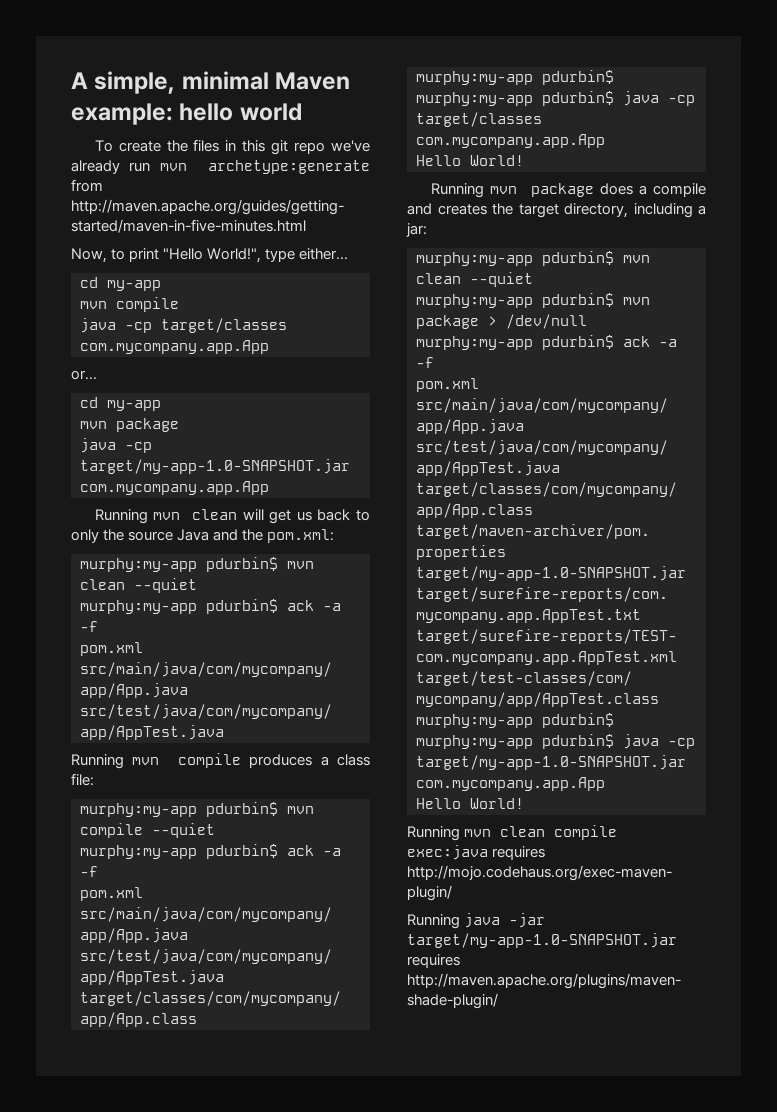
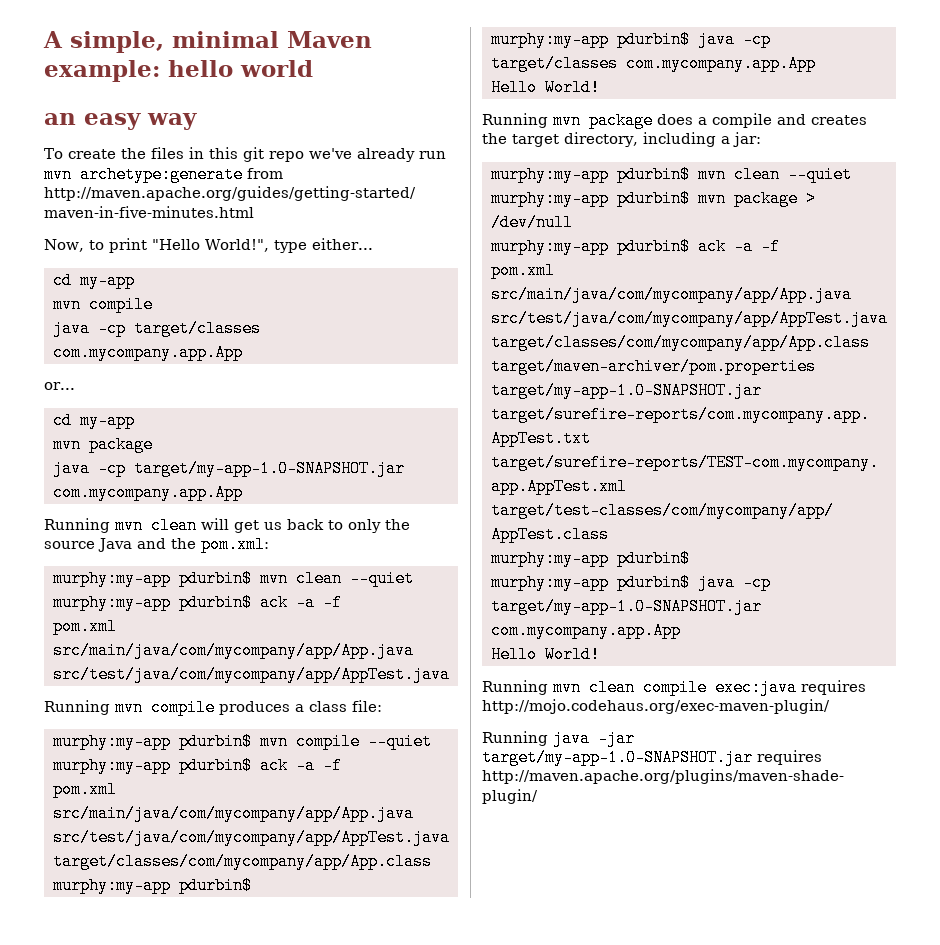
(302, 112) none -> [44,113,197,130] // an easy way

